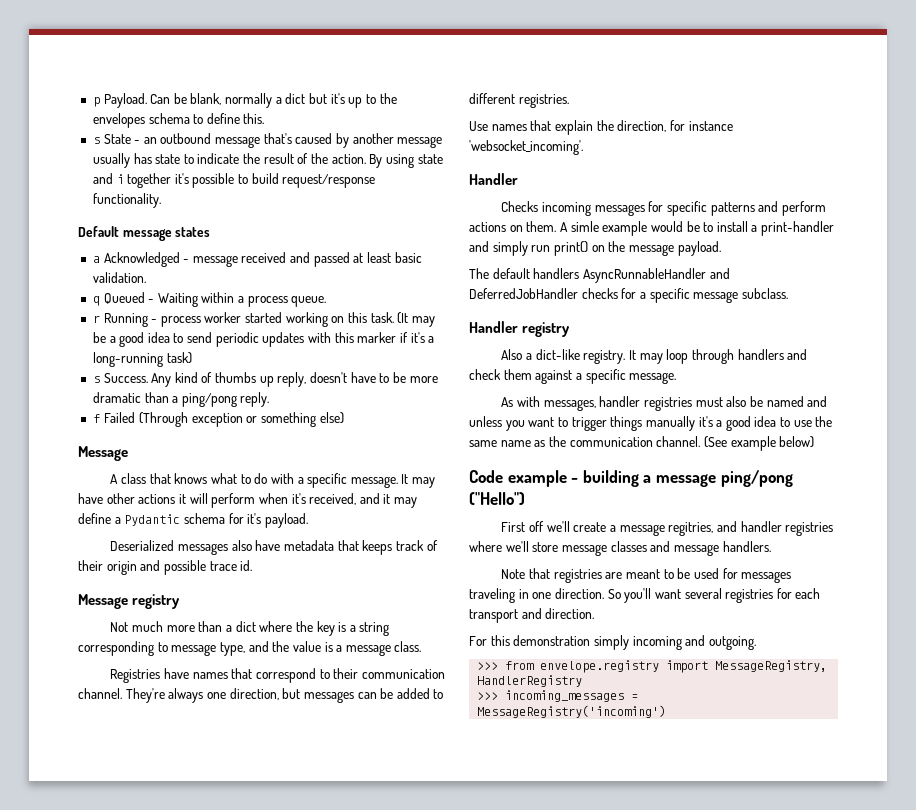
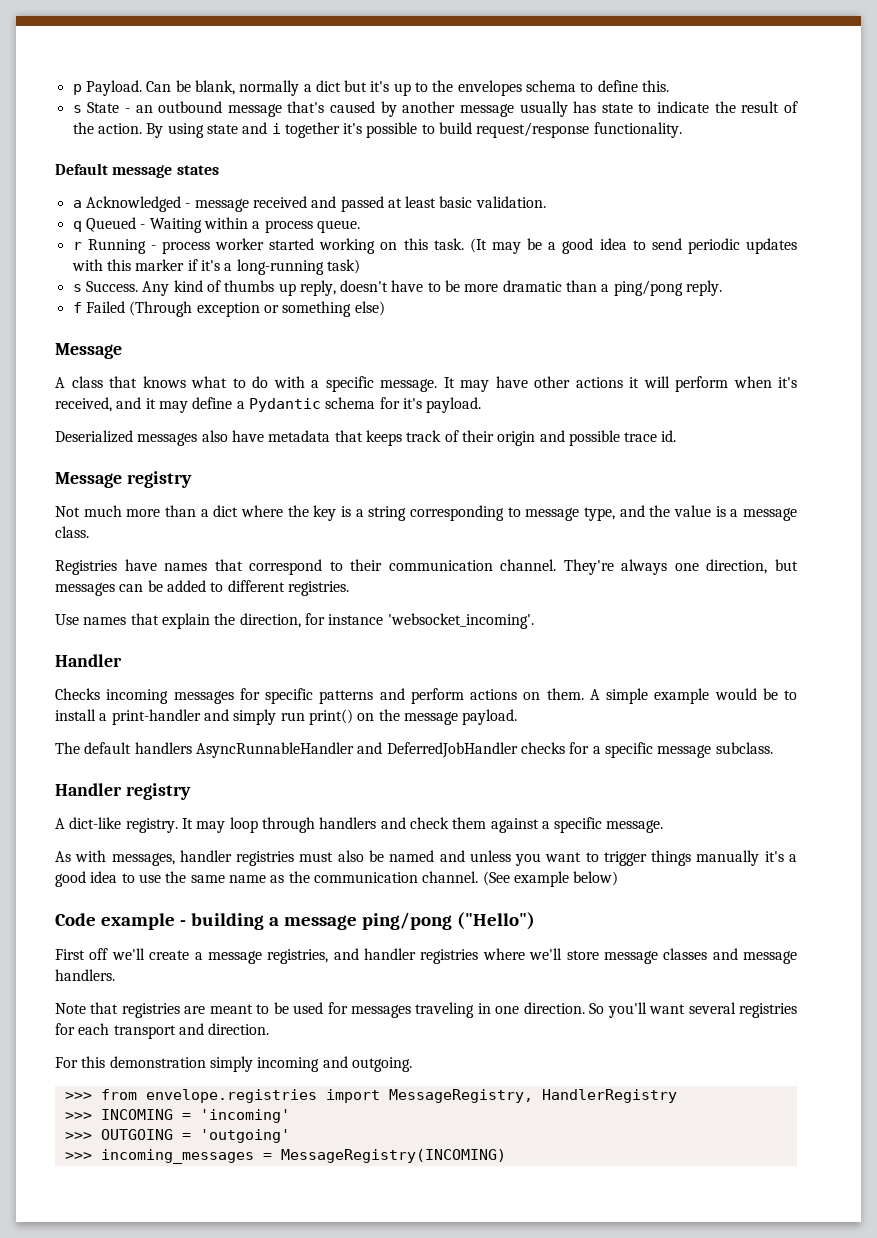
[570,221,599,232] simle -> [606,688,648,704] simple
[501,349,533,360] Also a -> [55,818,65,829] A
[668,522,714,536] regitries, -> [267,949,329,964] registries,
[540,660,660,673] envelope.registry -> [145,1089,317,1103] envelope.registries
(583, 681) none -> [64,1109,290,1123] [64,1129,290,1143] // >>> INCOMING = 'incoming' // >>> OUTGOING = 'outgoing'
[477,705,667,718] MessageRegistry('incoming') -> [280,1149,506,1163] MessageRegistry(INCOMING)

